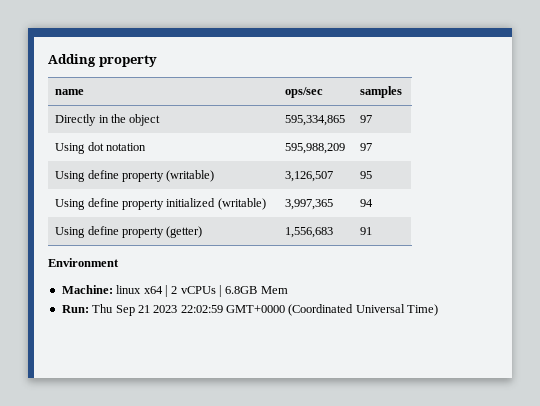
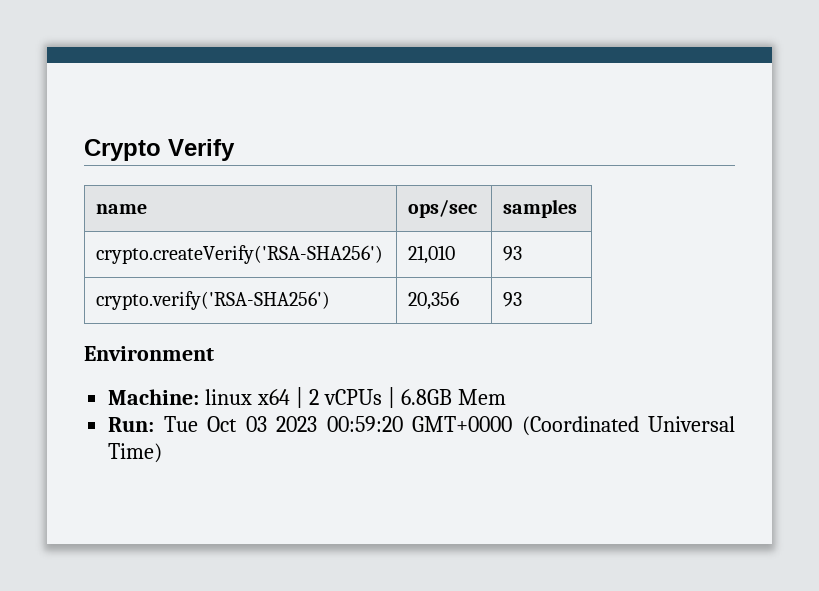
[48,54,157,67] Adding property -> [84,139,235,161] Crypto Verify
[55,114,161,126] [285,115,346,126] [360,115,373,123] [55,142,147,154] [285,143,346,154] [360,143,373,151] [55,170,215,182] [285,171,334,182] [360,171,373,179] [55,198,266,210] [285,199,334,210] [360,199,374,207] [55,226,203,238] [285,227,334,238] [360,227,373,235] Directly in the object | 595,334,865 | 97 // Using dot notation | 595,988,209 | 97 // Using define property (writable) | 3,126,507 | 95 // Using define property initialized (writable) | 3,997,365 | 94 // Using define property (getter) | 1,556,683 | 91 -> [96,245,384,264] [408,245,456,264] [503,246,523,261] [96,291,331,310] [408,291,460,310] [503,292,523,307] crypto.createVerify('RSA-SHA256') | 21,010 | 93 // crypto.verify('RSA-SHA256') | 20,356 | 93
[92,304,223,316] Thu Sep 21 2023 22:02:59 -> [163,416,403,432] Tue Oct 03 2023 00:59:20

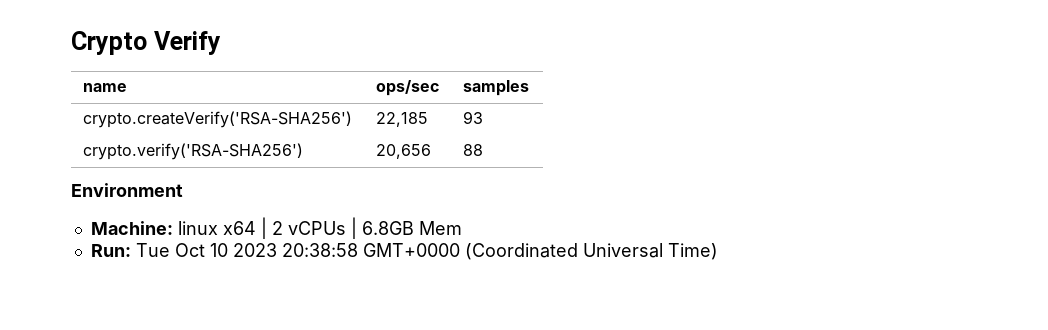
[408,245,456,264] 21,010 -> [375,112,428,127] 22,185
[408,291,460,310] [503,292,523,307] 20,356 | 93 -> [375,144,431,159] [462,144,483,156] 20,656 | 88
[245,416,403,432] 03 2023 00:59:20 -> [209,243,358,257] 10 2023 20:38:58

